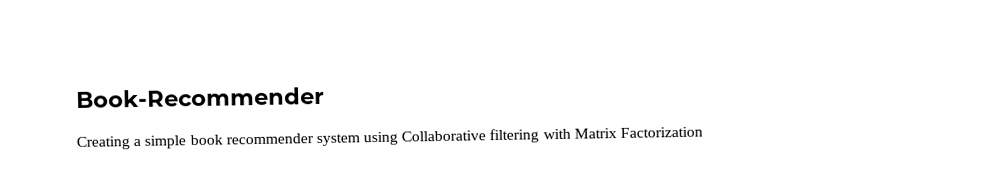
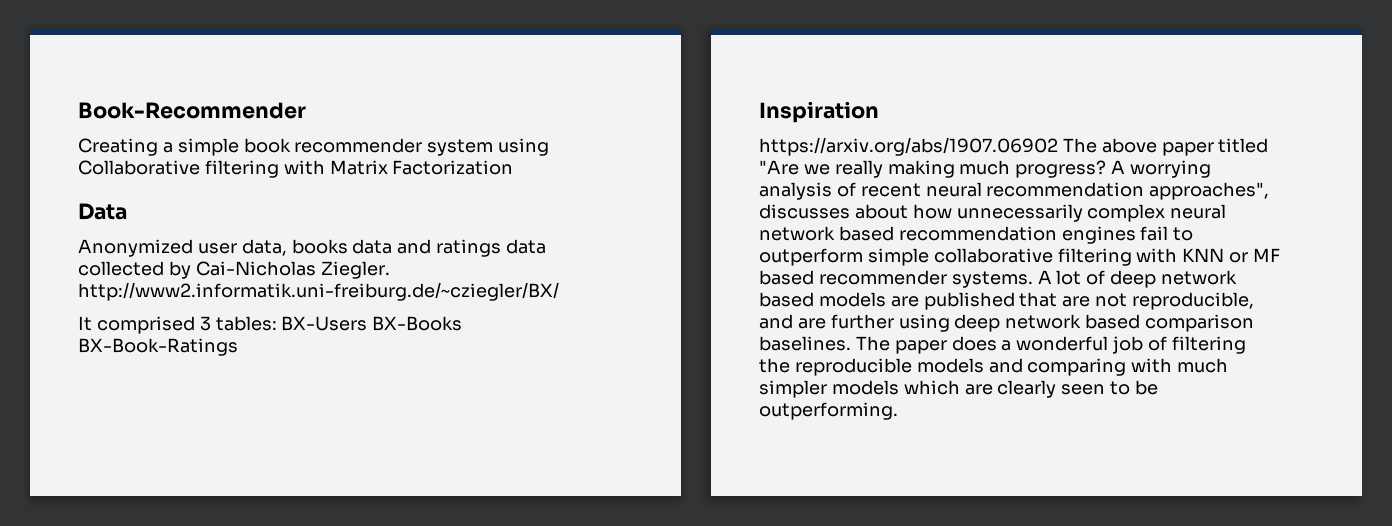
(704, 132) none -> [78,203,127,220] [78,239,547,257] [78,261,390,279] [78,282,559,301] [78,316,463,334] [78,338,238,356] [759,101,879,123] [759,137,1269,156] [759,160,1212,178] [759,182,1270,200] [759,204,1227,222] [759,226,1194,244] [759,248,1281,266] [759,270,1238,288] [759,292,1255,310] [759,314,1255,332] [759,336,1246,354] [759,358,1229,376] [759,380,1159,398] [759,402,898,420] // Data // Anonymized user data, books data and ratings data collected by Cai-Nicholas Ziegler. http://www2.informatik.uni-freiburg.de/~cziegler/BX/ // It comprised 3 tables: BX-Users BX-Books BX-Book-Ratings // Inspiration // https://arxiv.org/abs/1907.06902 The above paper titled "Are we really making much progress? A worrying analysis of recent neural recommendation approaches", discusses about how unnecessarily complex neural network based recommendation engines fail to outperform simple collaborative filtering with KNN or MF based recommender systems. A lot of deep network based models are published that are not reproducible, and are further using deep network based comparison baselines. The paper does a wonderful job of filtering the reproducible models and comparing with much simpler models which are clearly seen to be outperforming.

